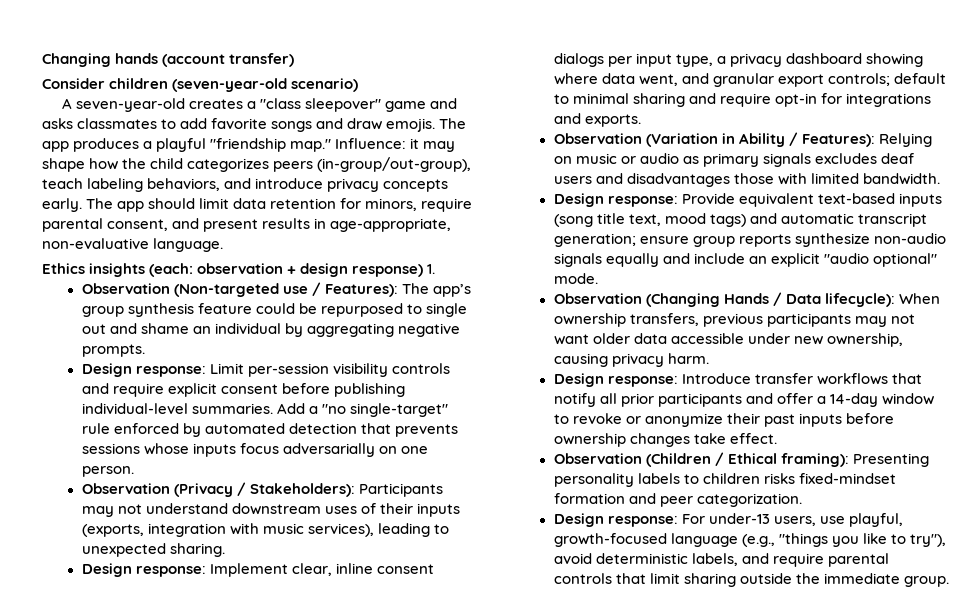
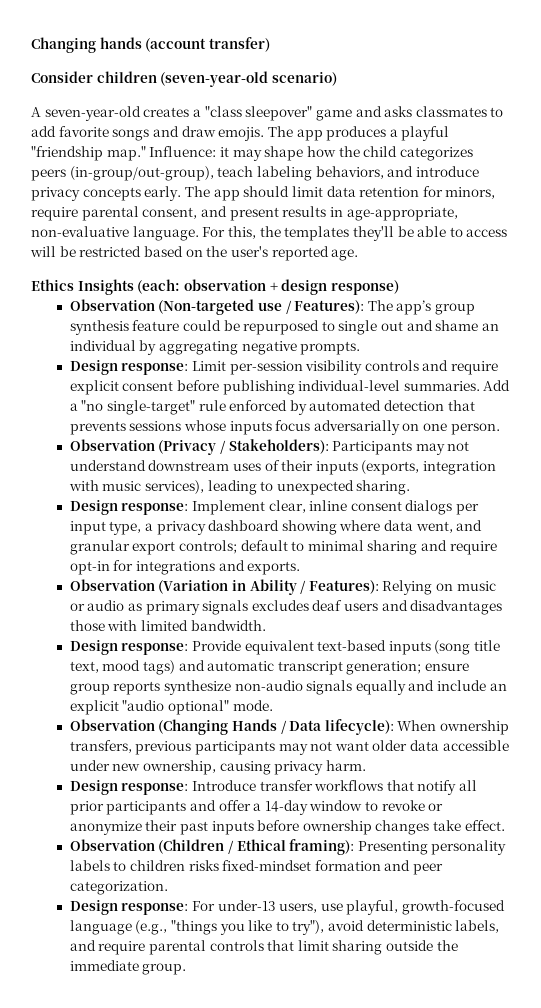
(224, 245) none -> [202,226,508,241] [30,246,359,261] For this, the templates they'll be able to access will be restricted based on the user's reported age.
[89,263,146,277] insights -> [77,279,134,295] Insights
[427,264,436,274] 1. -> (399, 287) none

